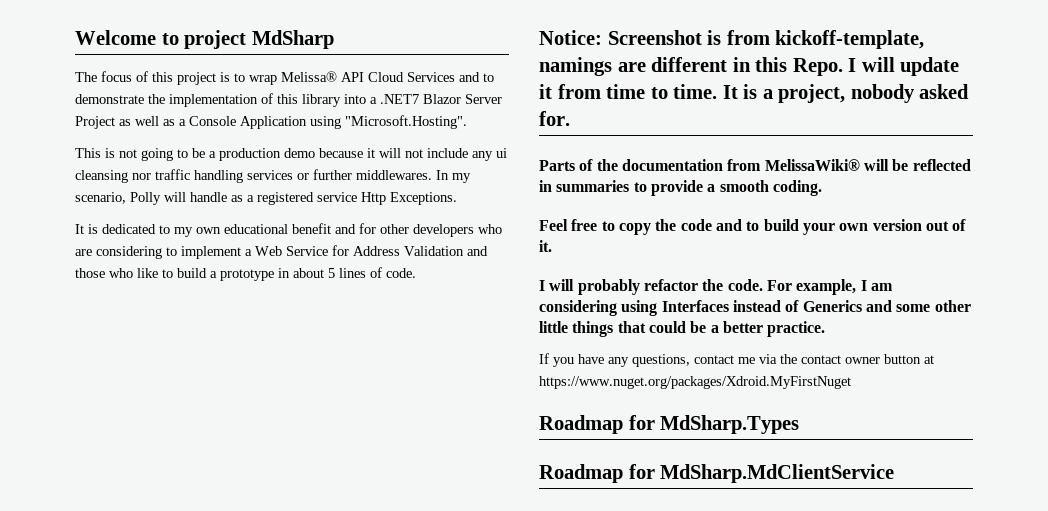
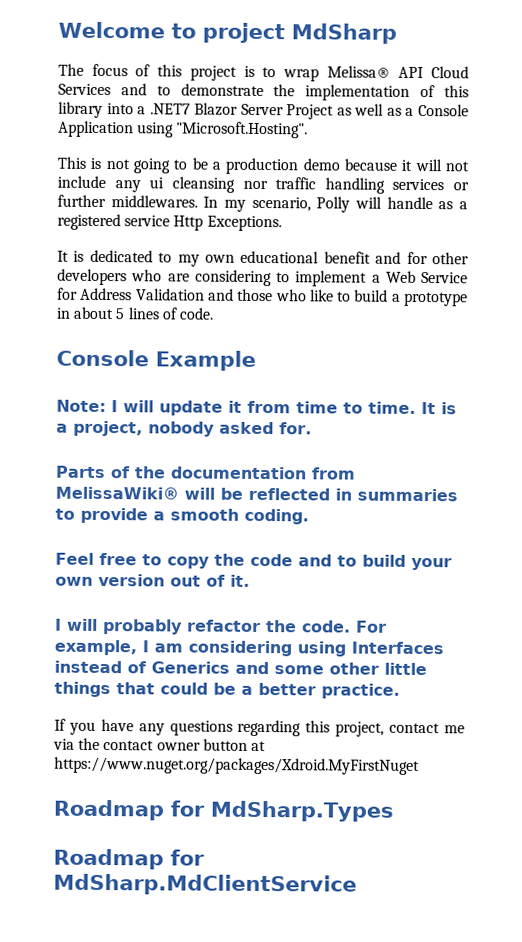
[539,30,925,49] [539,57,843,76] Notice: Screenshot is from kickoff-template, namings are different in this Repo. -> [56,349,256,371] [56,399,106,413] Console Example // Note:
[632,354,690,367] questions, -> [169,719,385,737] questions regarding this project,

